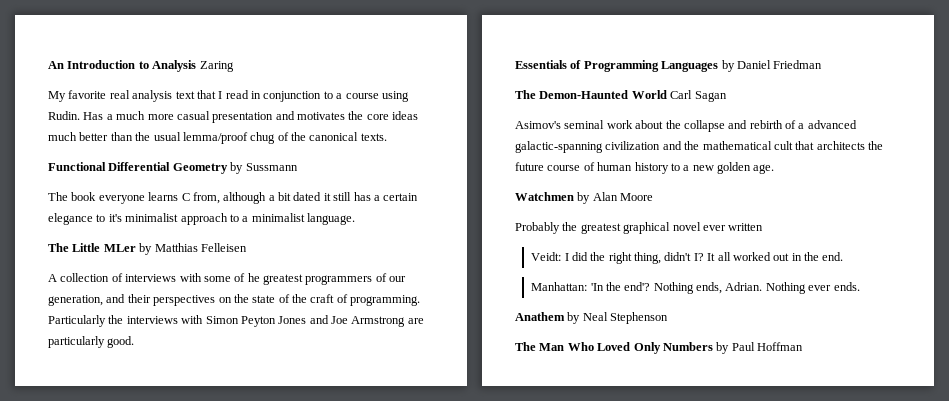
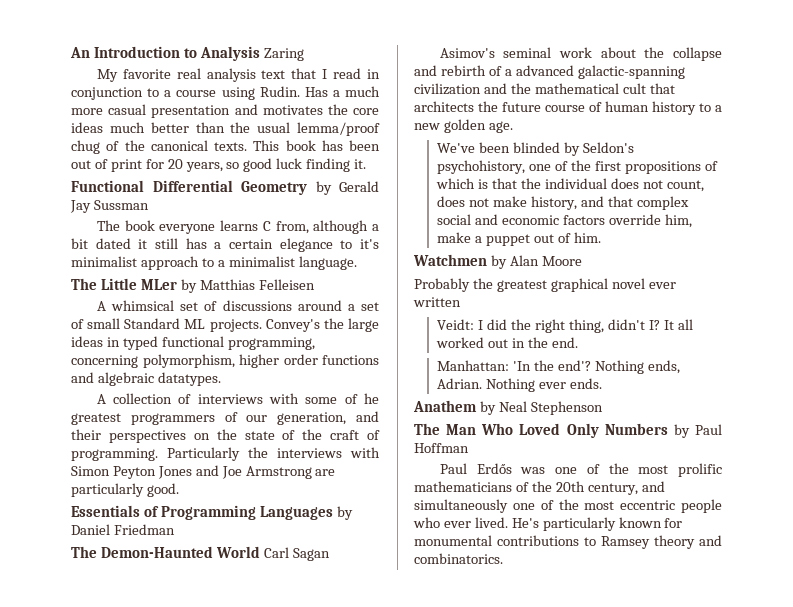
(387, 137) none -> [253,140,380,151] [71,158,367,172] This book has been out of print for 20 years, so good luck finding it.
[245,163,298,171] Sussmann -> [339,181,379,192] [70,200,149,213] Gerald Jay Sussman
(247, 247) none -> [96,300,379,311] [71,318,380,332] [71,336,315,350] [71,354,379,368] [71,372,221,386] // A whimsical set of discussions around a set of small Standard ML projects. Convey's the large ideas in typed functional programming, concerning polymorphism, higher order functions and algebraic datatypes.
(775, 169) none -> [437,142,634,156] [437,160,718,174] [436,178,704,192] [437,196,689,210] [437,214,692,228] [437,232,601,246] // We've been blinded by Seldon's psychohistory, one of the first propositions of which is that the individual does not count, does not make history, and that complex social and economic factors override him, make a puppet out of him.
(803, 346) none -> [439,463,722,477] [414,481,665,495] [414,499,722,513] [413,517,683,531] [414,535,722,549] [414,553,503,564] // Paul Erdős was one of the most prolific mathematicians of the 20th century, and simultaneously one of the most eccentric people who ever lived. He's particularly known for monumental contributions to Ramsey theory and combinatorics.

